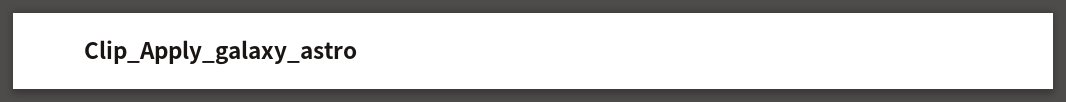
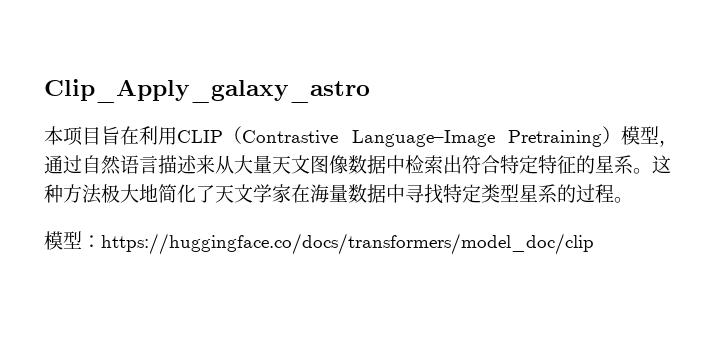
(357, 52) none -> [44,126,678,147] [44,155,671,175] [44,184,633,204] [44,231,594,255] // 本项目旨在利用CLIP（Contrastive Language–Image Pretraining）模型，通过自然语言描述来从大量天文图像数据中检索出符合特定特征的星系。这种方法极大地简化了天文学家在海量数据中寻找特定类型星系的过程。 // 模型：https://huggingface.co/docs/transformers/model_doc/clip

